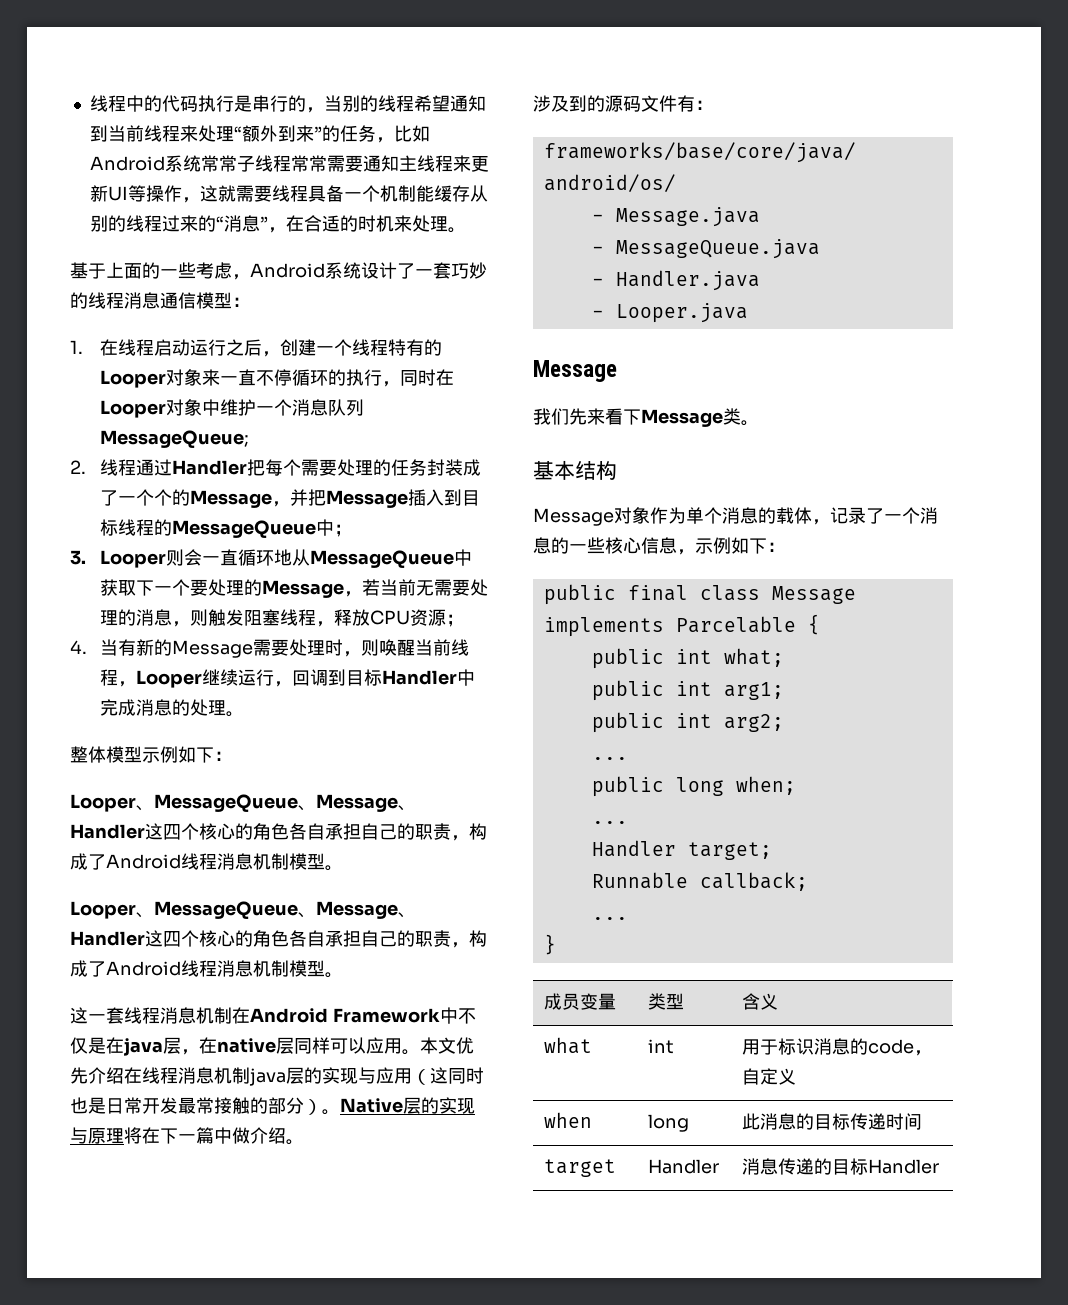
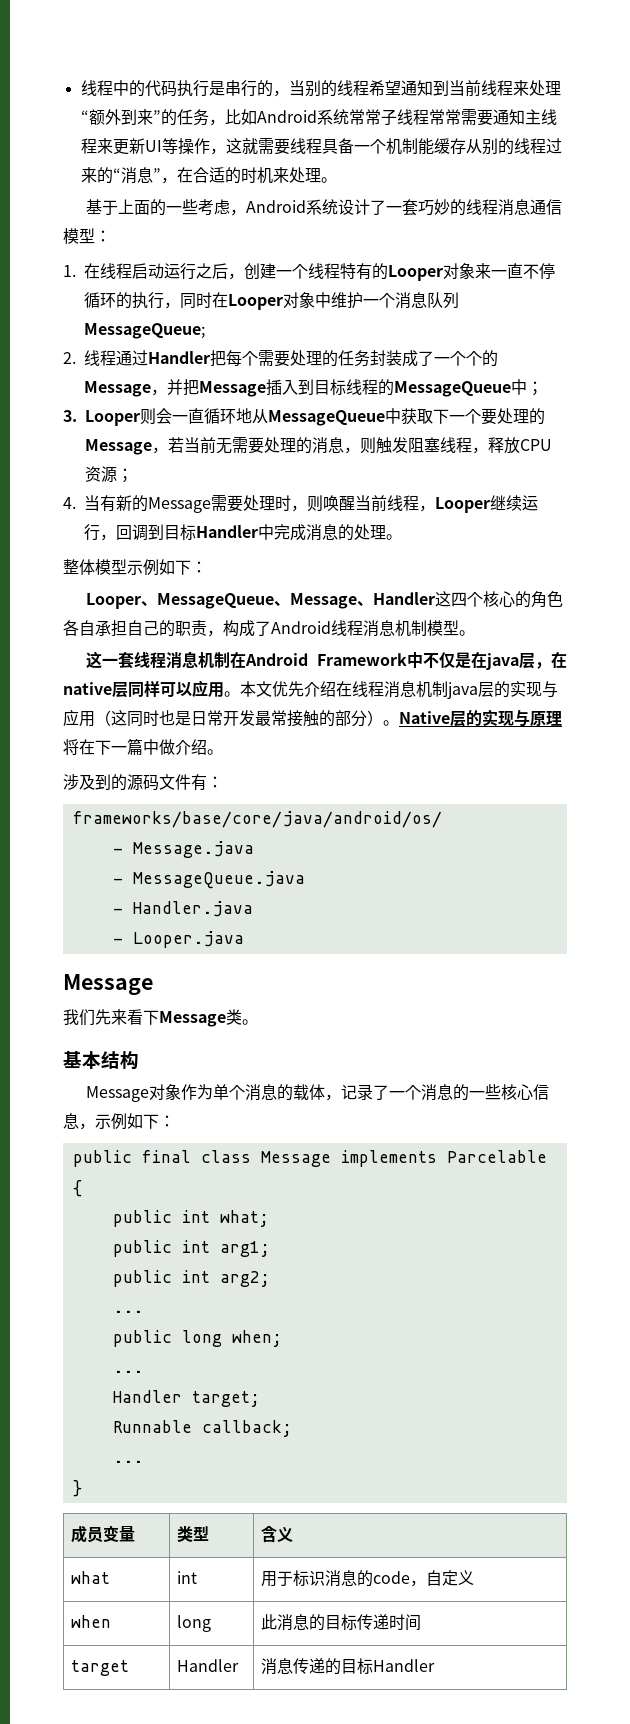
[70,901,416,919] [70,930,487,948] [70,960,343,978] // Looper、MessageQueue、Message、Handler这四个核心的角色各自承担自己的职责，构成了Android线程消息机制模型。 -> (475, 633) none

